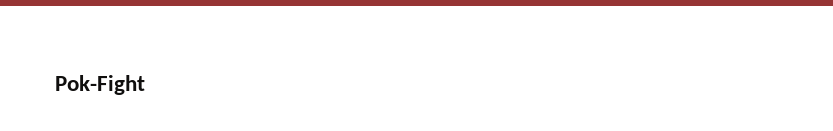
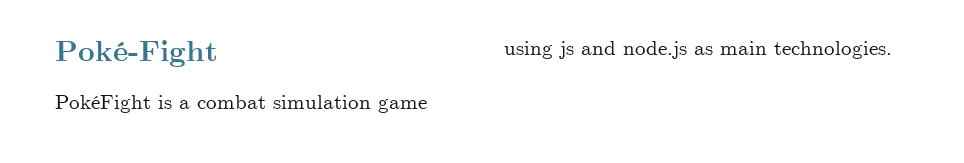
[55,75,145,95] Pok-Fight -> [55,40,218,67] [55,95,427,113] [504,41,892,59] Poké-Fight // PokéFight is a combat simulation game using js and node.js as main technologies.

